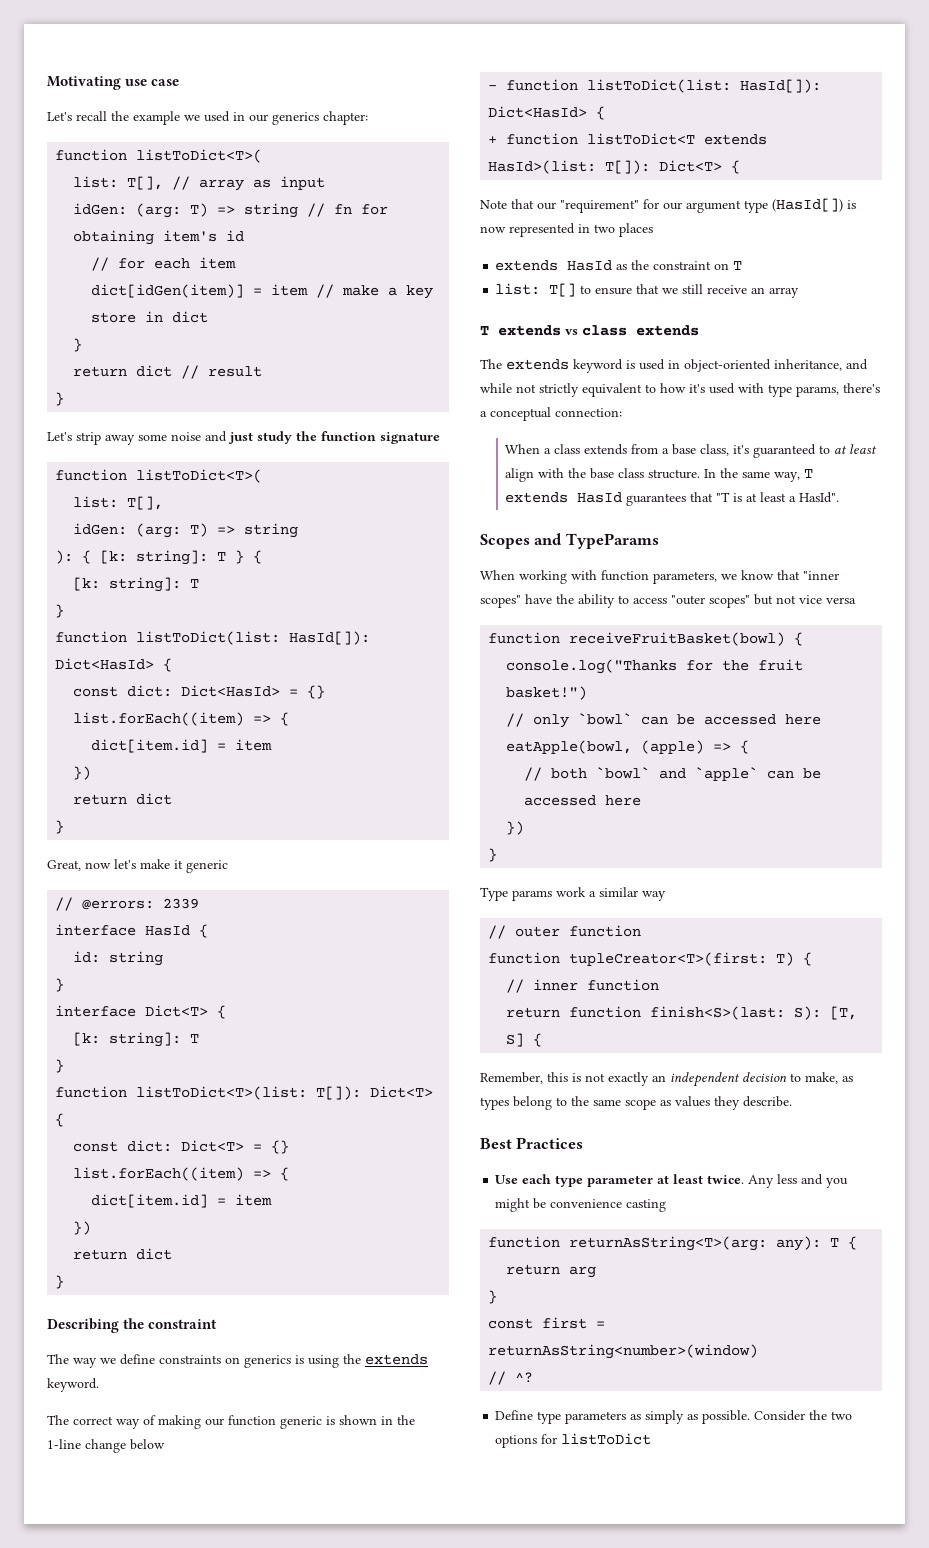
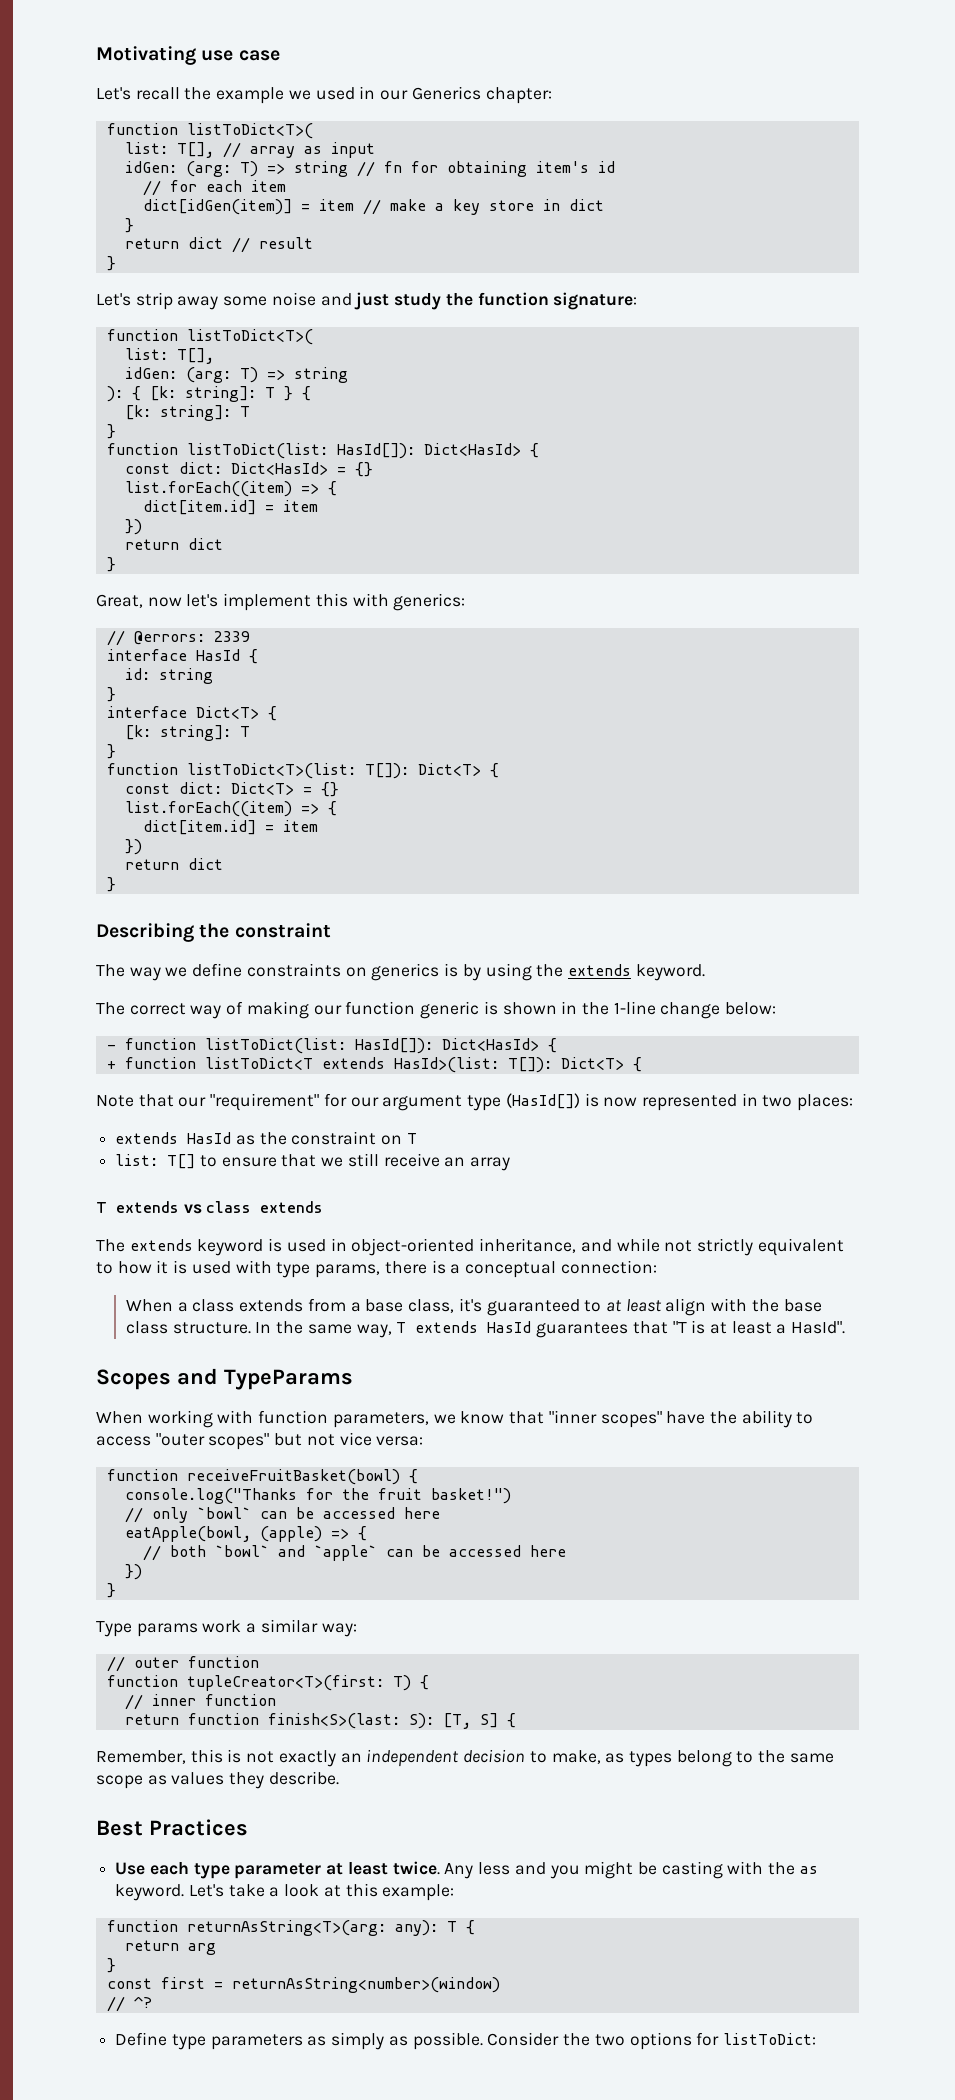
[272,112,319,125] generics -> [411,86,481,100] Generics
[380,432,440,444] signature -> [553,292,638,310] signature:
[140,859,228,873] make it generic -> [223,593,466,611] implement this with generics:
(304, 1359) none -> [462,964,481,981] by
[130,1439,165,1450] below -> [725,1002,777,1015] below:
[619,223,653,237] places -> [797,1094,854,1111] places:
[689,384,705,393] it's -> [156,1260,188,1274] it is
[843,383,880,393] there's -> [384,1260,446,1274] there is
[826,597,856,604] versa -> [376,1436,424,1446] versa:
[642,891,666,901] way -> [321,1623,357,1637] way:
[550,1199,623,1208] convenience -> (657, 1868) none
(667, 1205) none -> [727,1861,818,1875] [115,1883,455,1901] with the as keyword. Let's take a look at this example:
[561,1433,652,1445] listToDict -> [722,2033,816,2045] listToDict:

